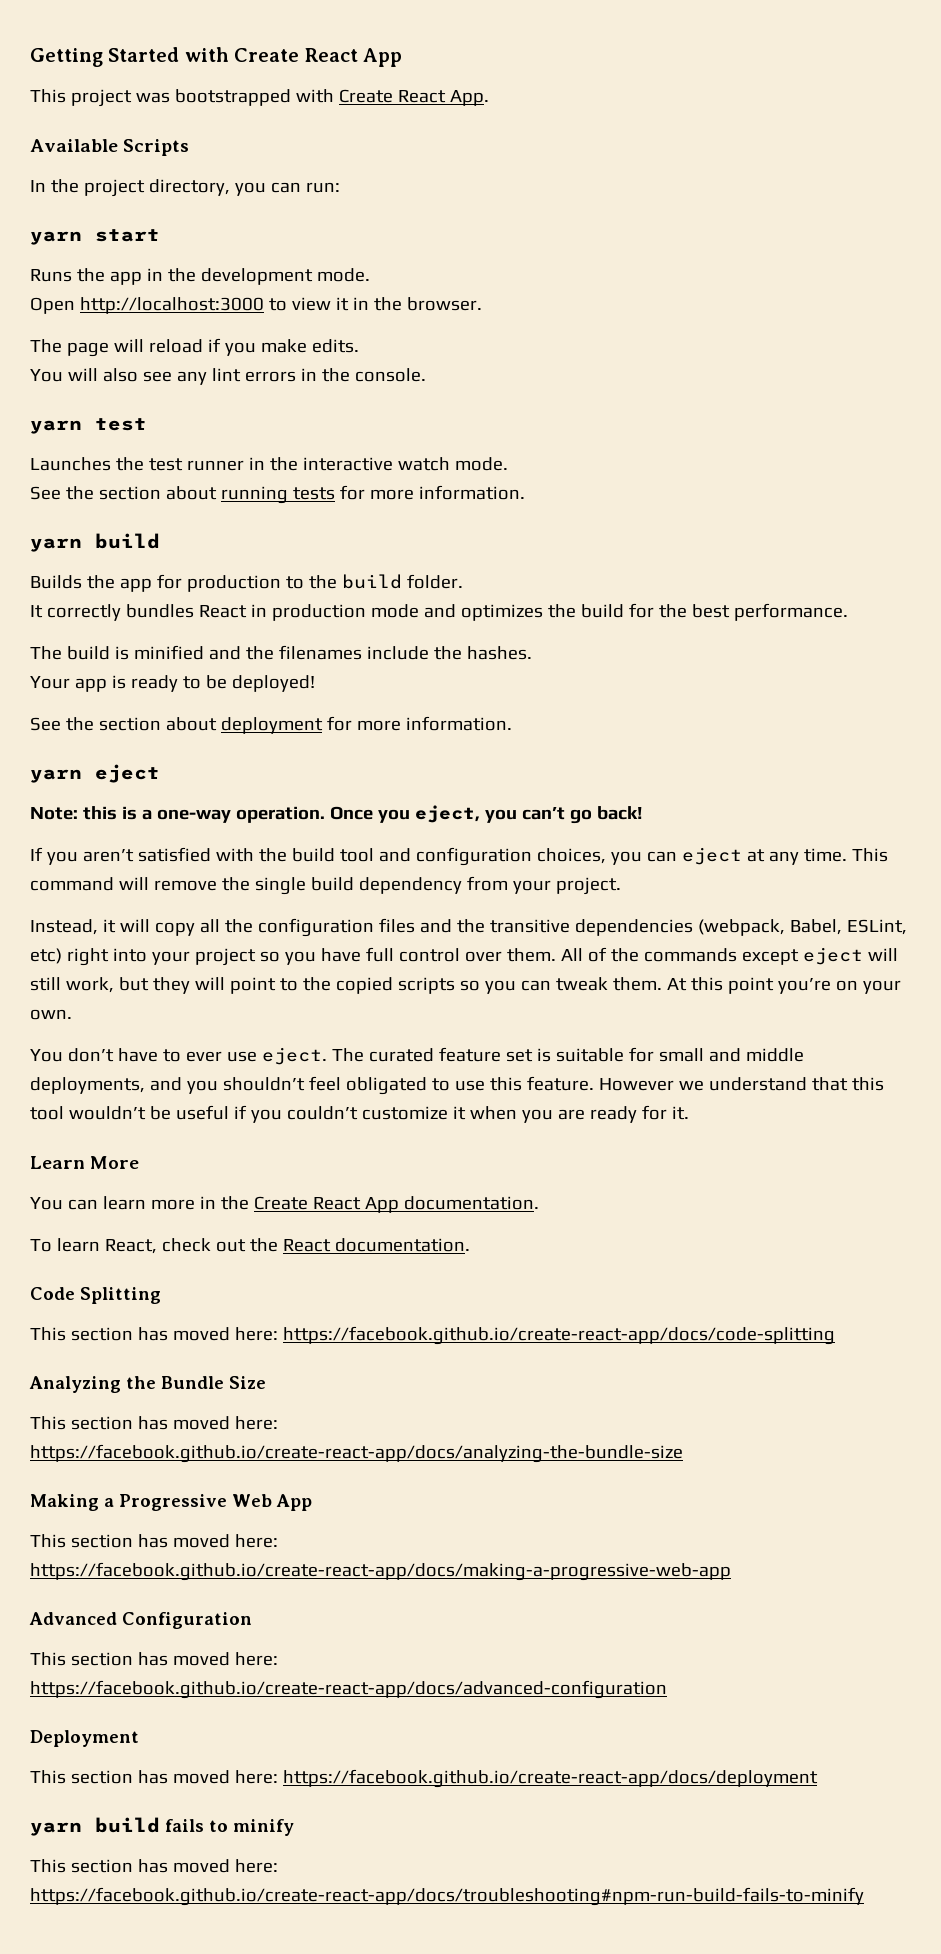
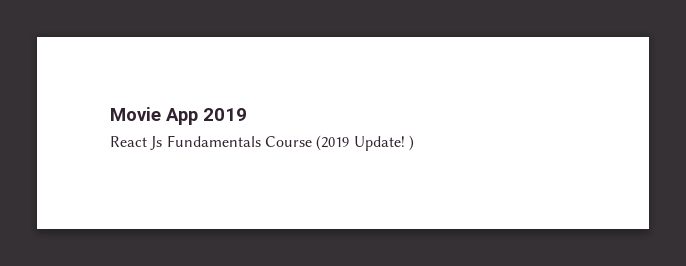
[30,47,402,67] [30,89,489,107] [30,139,190,156] [30,179,340,197] [30,229,160,245] [30,268,370,285] [30,297,482,314] [30,338,359,357] [30,368,426,385] [30,418,147,434] [30,457,508,471] [30,485,525,504] [30,533,160,552] [30,574,463,592] [30,603,848,621] [30,645,532,660] [30,675,315,692] [30,716,512,734] [30,764,160,783] [30,805,642,824] [30,847,888,866] [30,876,621,895] [30,918,907,937] [30,947,898,966] [30,977,901,994] [30,1009,72,1020] [30,1047,804,1065] [30,1076,884,1095] [30,1105,689,1123] [30,1156,140,1169] [30,1196,539,1213] [30,1238,470,1254] [30,1287,161,1304] [30,1326,835,1345] [29,1376,266,1393] [30,1416,278,1430] [30,1444,683,1463] [30,1494,312,1511] [30,1534,278,1548] [30,1562,731,1581] [29,1612,252,1629] [30,1652,278,1666] [30,1680,667,1699] [30,1730,139,1747] [30,1769,818,1788] [30,1817,294,1836] [30,1859,278,1873] [30,1887,864,1906] Getting Started with Create React App // This project was bootstrapped with Create React App. // Available Scripts // In the project directory, you can run: // yarn start // Runs the app in the development mode. // Open http://localhost:3000 to view it in the browser. // The page will reload if you make edits. // You will also see any lint errors in the console. // yarn test // Launches the test runner in the interactive watch mode. // See the section about running tests for more information. // yarn build // Builds the app for production to the build folder. // It correctly bundles React in production mode and optimizes the build for the best performance. // The build is minified and the filenames include the hashes. // Your app is ready to be deployed! // See the section about deployment for more information. // yarn eject // Note: this is a one-way operation. Once you eject, you can’t go back! // If you aren’t satisfied with the build tool and configuration choices, you can eject at any time. This command will remove the single build dependency from your project. // Instead, it will copy all the configuration files and the transitive dependencies (webpack, Babel, ESLint, etc) right into your project so you have full control over them. All of the commands except eject will still work, but they will point to the copied scripts so you can tweak them. At this point you’re on your own. // You don’t have to ever use eject. The curated feature set is suitable for small and middle deployments, and you shouldn’t feel obligated to use this feature. However we understand that this tool wouldn’t be useful if you couldn’t customize it when you are ready for it. // Learn More // You can learn more in the Create React App documentation. // To learn React, check out the React documentation. // Code Splitting // This section has moved here: https://facebook.github.io/create-react-app/docs/code-splitting // Analyzing the Bundle Size // This section has moved here: https://facebook.github.io/create-react-app/docs/analyzing-the-bundle-size // Making a Progressive Web App // This section has moved here: https://facebook.github.io/create-react-app/docs/making-a-progressive-web-app // Advanced Configuration // This section has moved here: https://facebook.github.io/create-react-app/docs/advanced-configuration // Deployment // This section has moved here: https://facebook.github.io/create-react-app/docs/deployment // yarn build fails to minify // This section has moved here: https://facebook.github.io/create-react-app/docs/troubleshooting#npm-run-build-fails-to-minify -> [110,107,247,125] [110,135,414,151] Movie App 2019 // React Js Fundamentals Course (2019 Update! )

